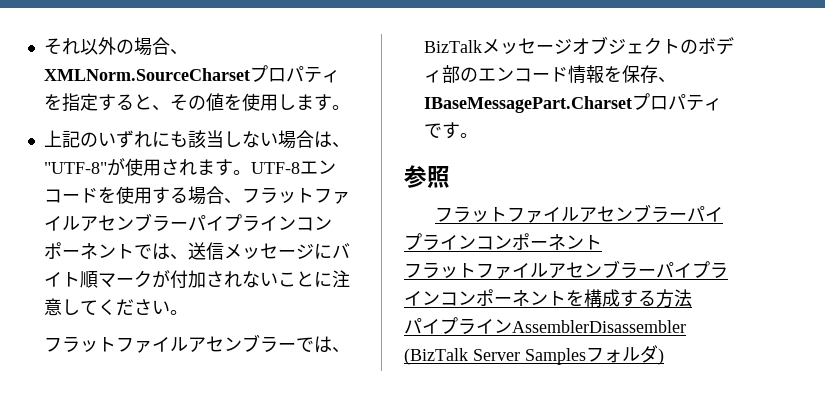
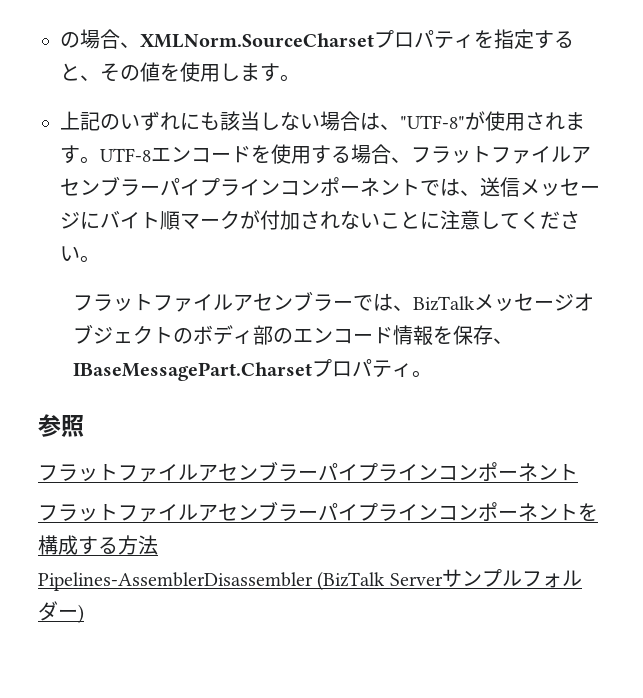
[43,37,116,55] それ以外 -> (60, 40) none
[424,122,461,139] です -> (412, 370) none
[404,317,686,335] [404,348,586,365] パイプラインAssemblerDisassembler (BizTalk Server Samples -> [38,569,522,591] Pipelines-AssemblerDisassembler (BizTalk Serverサンプル
(658, 354) none -> [58,609,78,619] ー

